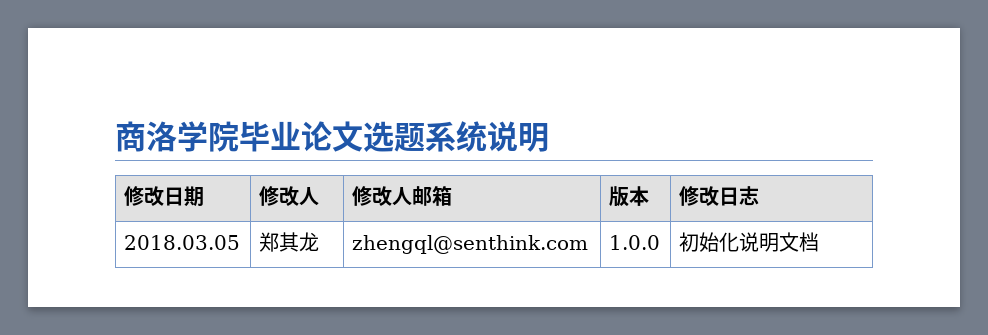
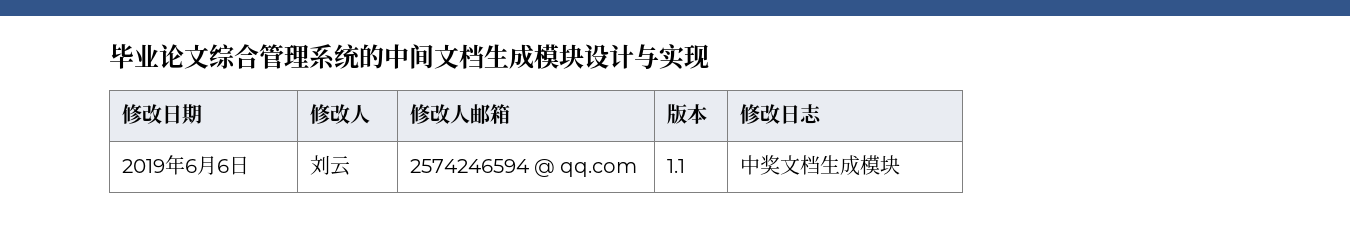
[115,121,549,152] 商洛学院毕业论文选题系统说明 -> [109,44,709,70] 毕业论文综合管理系统的中间文档生成模块设计与实现
[123,235,240,250] [258,232,319,252] [351,235,588,254] [608,235,660,250] [678,232,819,252] 2018.03.05 | 郑其龙 | zhengql@senthink.com | 1.0.0 | 初始化说明文档 -> [121,155,249,175] [309,155,350,176] [409,159,638,177] [666,159,685,173] [739,155,900,176] 2019年6月6日 | 刘云 | 2574246594 @ qq.com | 1.1 | 中奖文档生成模块

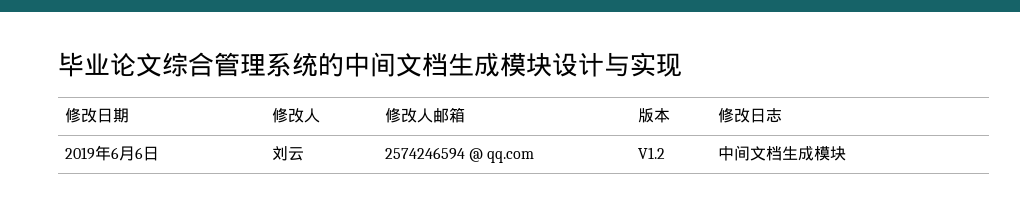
[666,159,685,173] [739,155,780,175] 1.1 | 中奖 -> [637,147,665,159] [717,145,750,161] V1.2 | 中间

